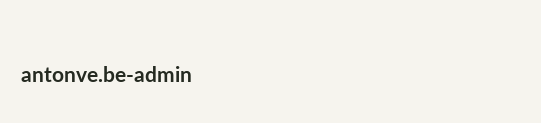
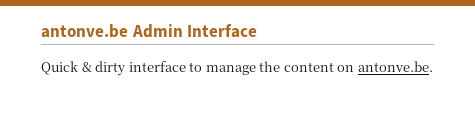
[21,66,192,82] antonve.be-admin -> [41,24,258,38] [41,61,433,76] antonve.be Admin Interface // Quick & dirty interface to manage the content on antonve.be.

